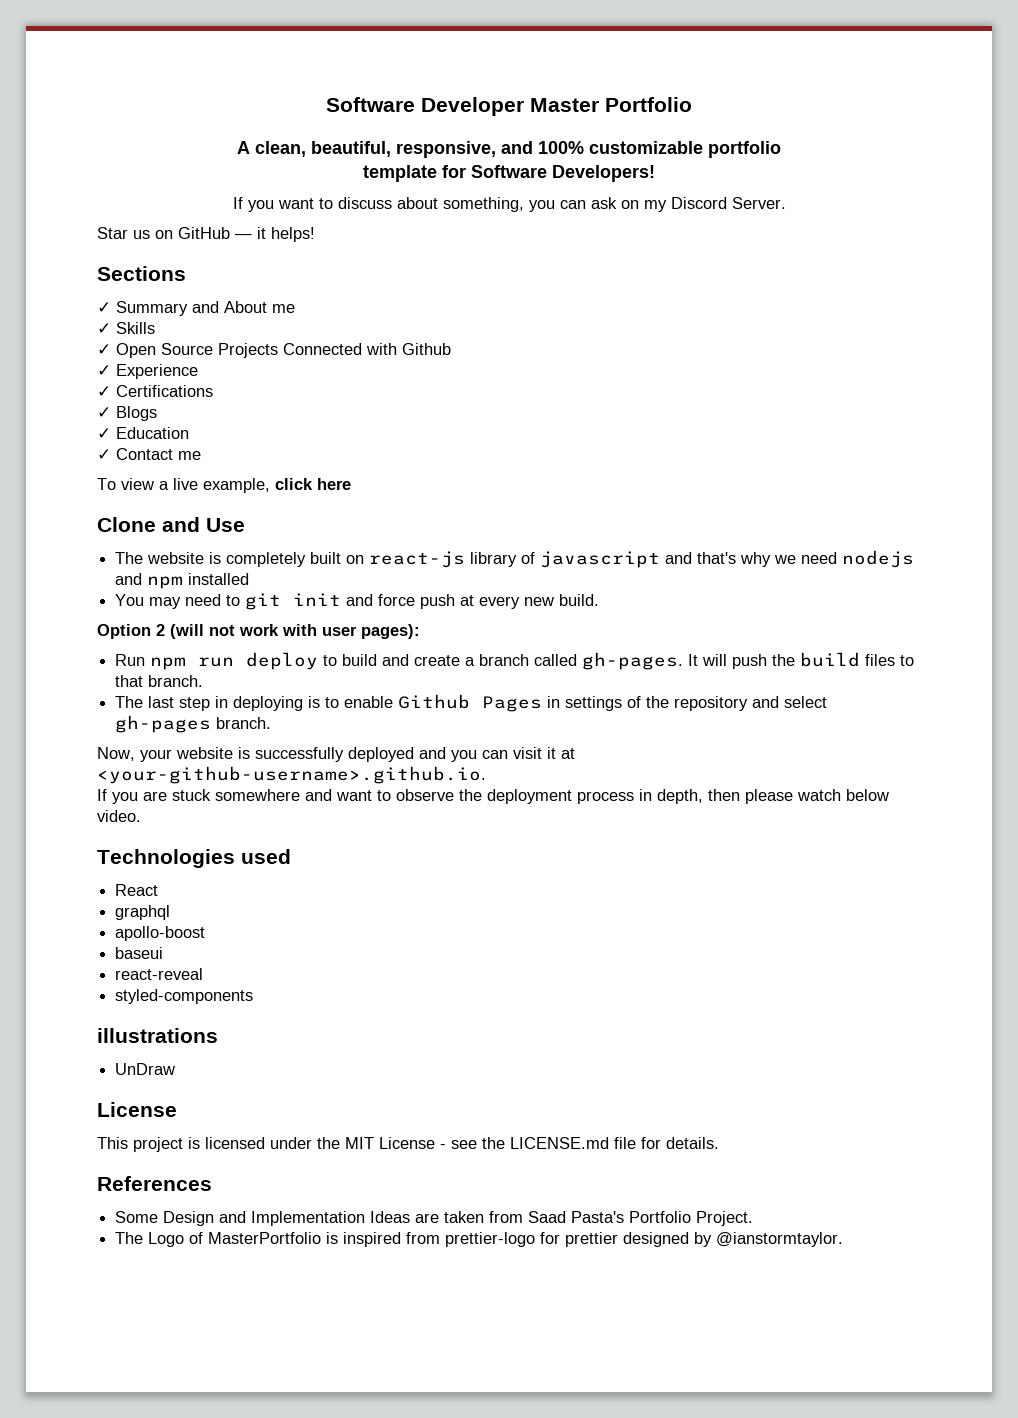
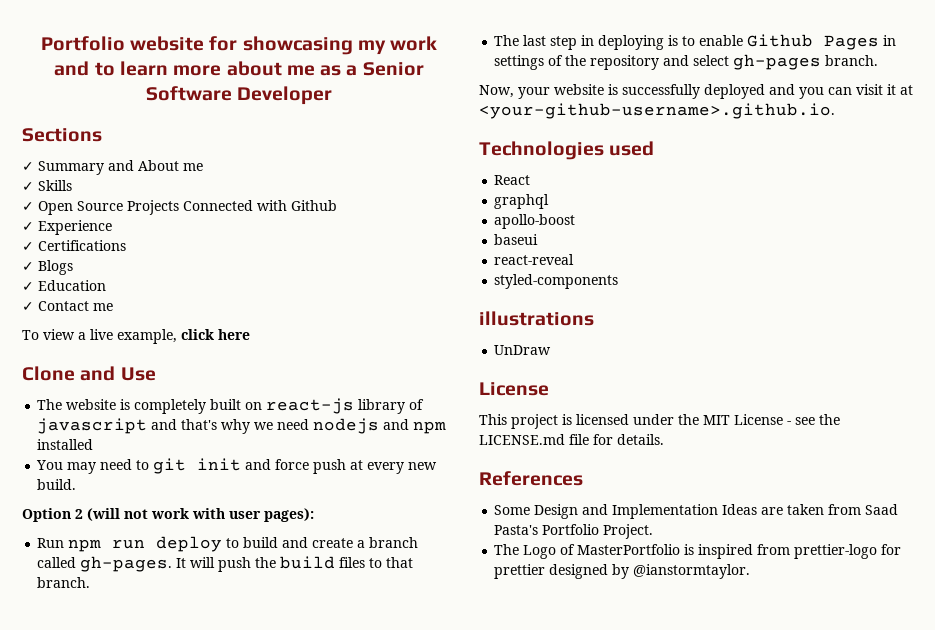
[326,97,692,116] [237,141,781,158] [363,165,655,182] [232,197,786,212] [97,227,315,242] Software Developer Master Portfolio // A clean, beautiful, responsive, and 100% customizable portfolio // template for Software Developers! // If you want to discuss about something, you can ask on my Discord Server. // Star us on GitHub — it helps! -> [40,36,438,55] [54,61,424,76] [145,86,333,105] Portfolio website for showcasing my work and to learn more about me as a Senior Software Developer
[97,789,889,804] [97,810,141,822] // If you are stuck somewhere and want to observe the deployment process in depth, then please watch below video. -> (835, 111) none

